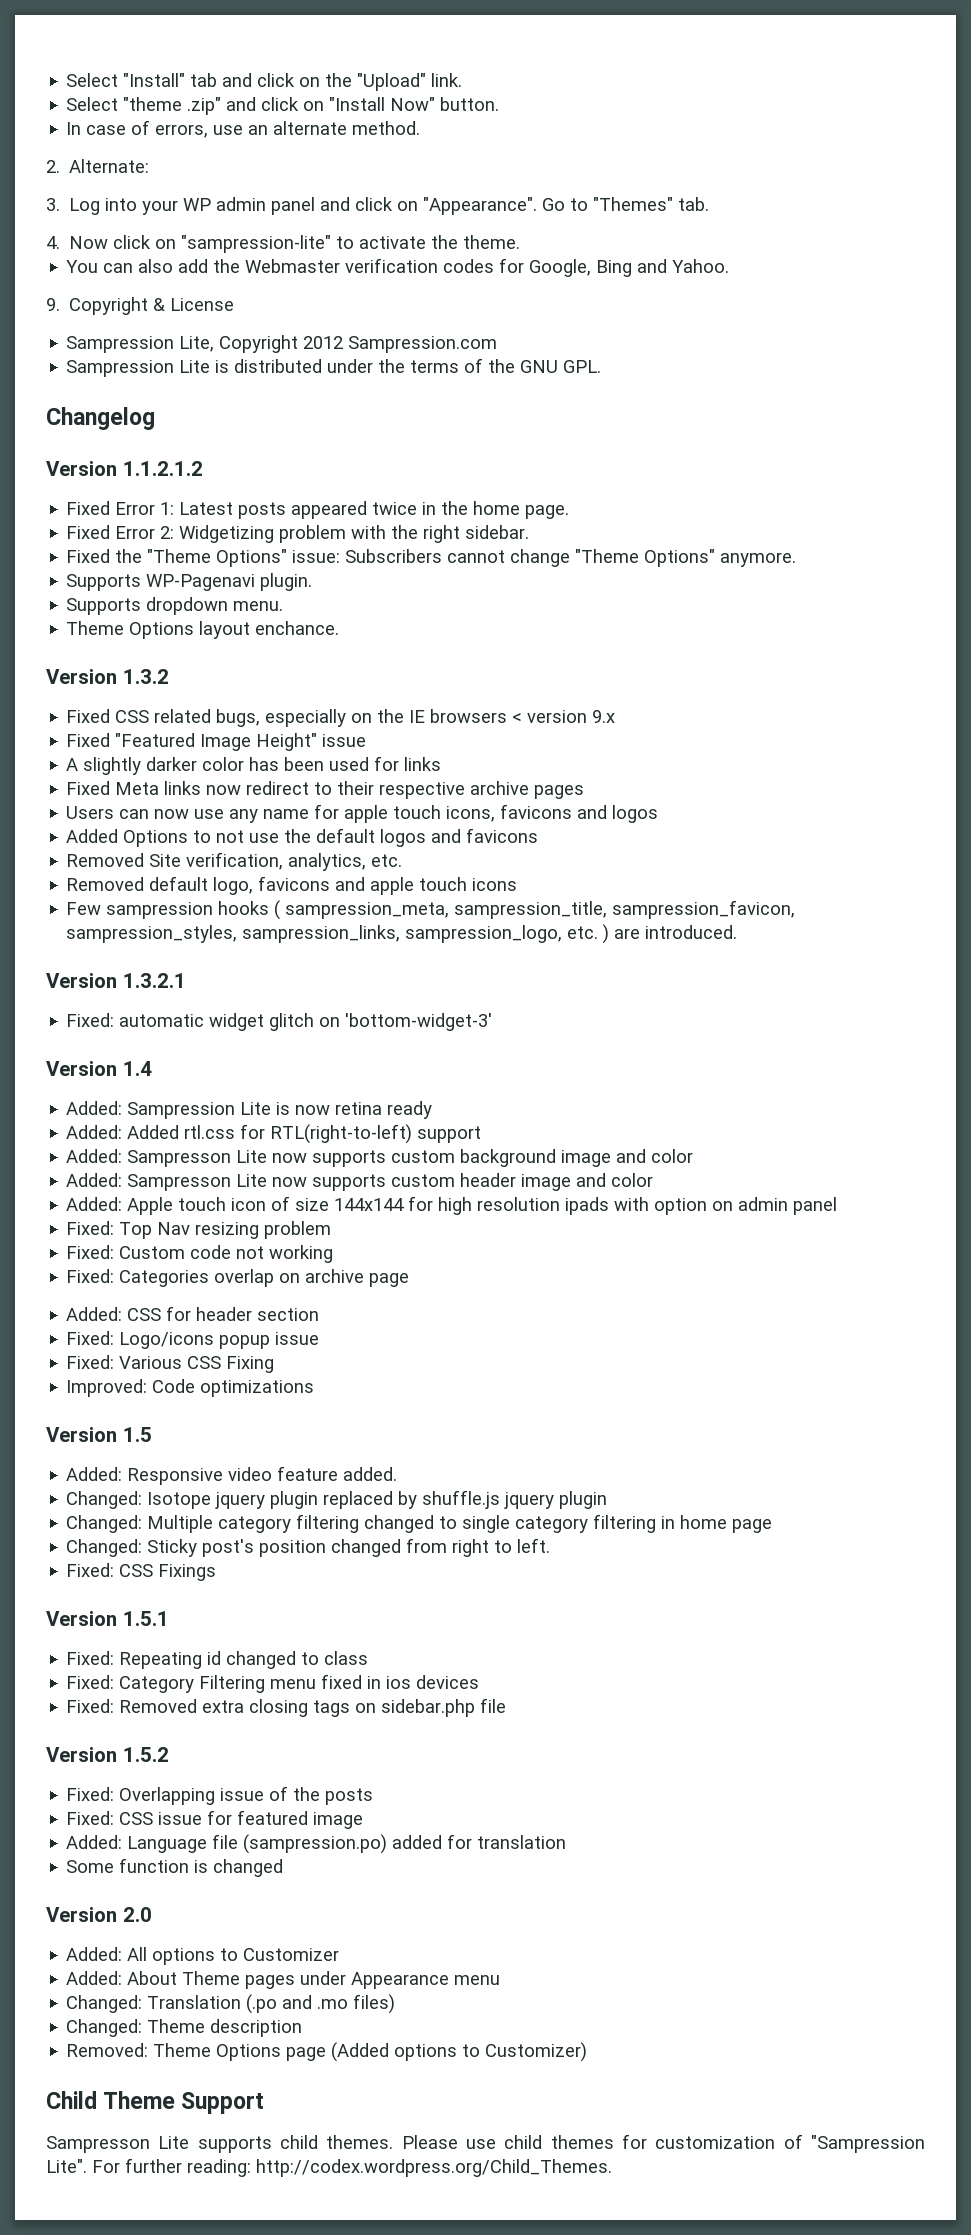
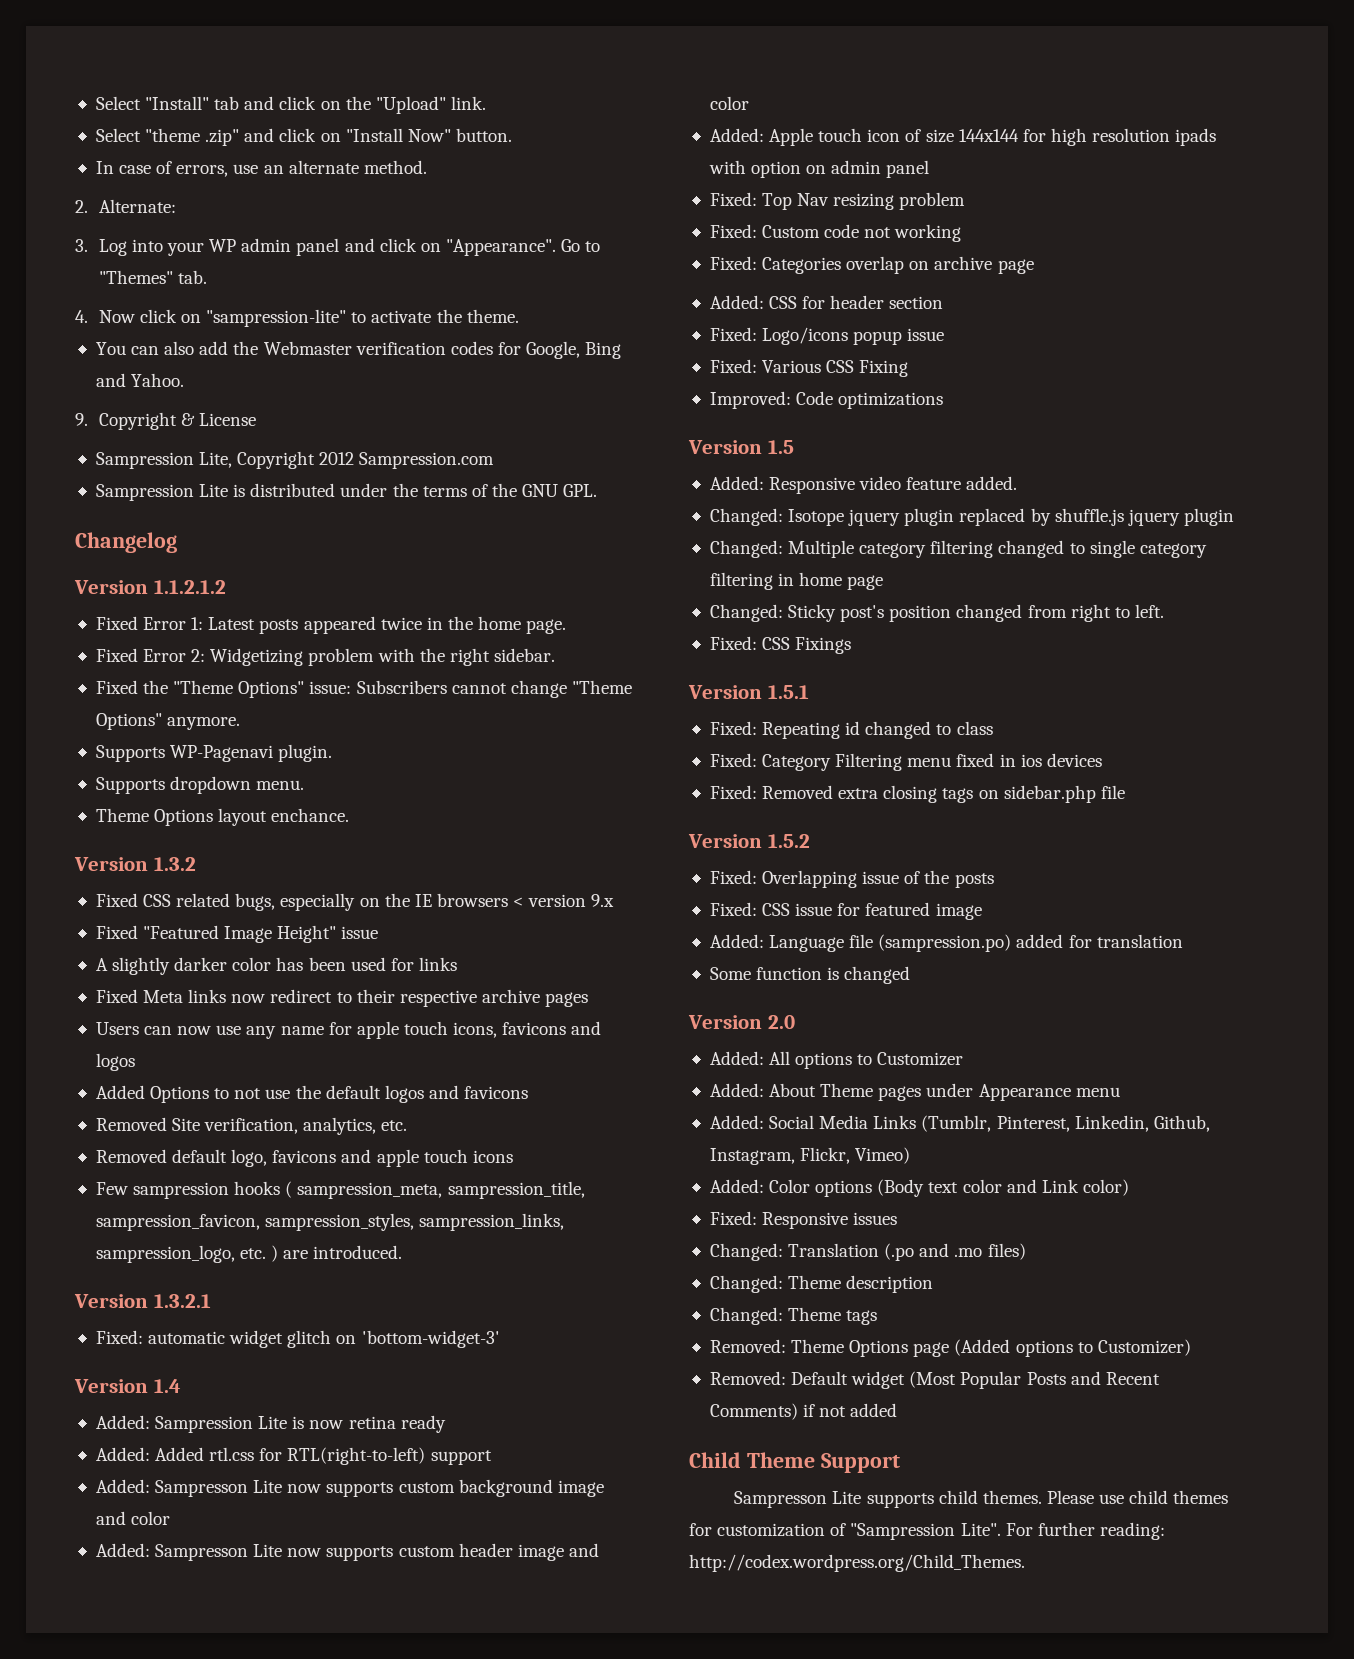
(501, 1980) none -> [709,1115,1210,1132] [709,1147,911,1165] [709,1179,1129,1197] [709,1211,898,1229] // Added: Social Media Links (Tumblr, Pinterest, Linkedin, Github, Instagram, Flickr, Vimeo) // Added: Color options (Body text color and Link color) // Fixed: Responsive issues
(303, 2028) none -> [709,1307,878,1325] // Changed: Theme tags
(588, 2052) none -> [709,1371,1160,1389] [709,1403,898,1420] // Removed: Default widget (Most Popular Posts and Recent Comments) if not added

